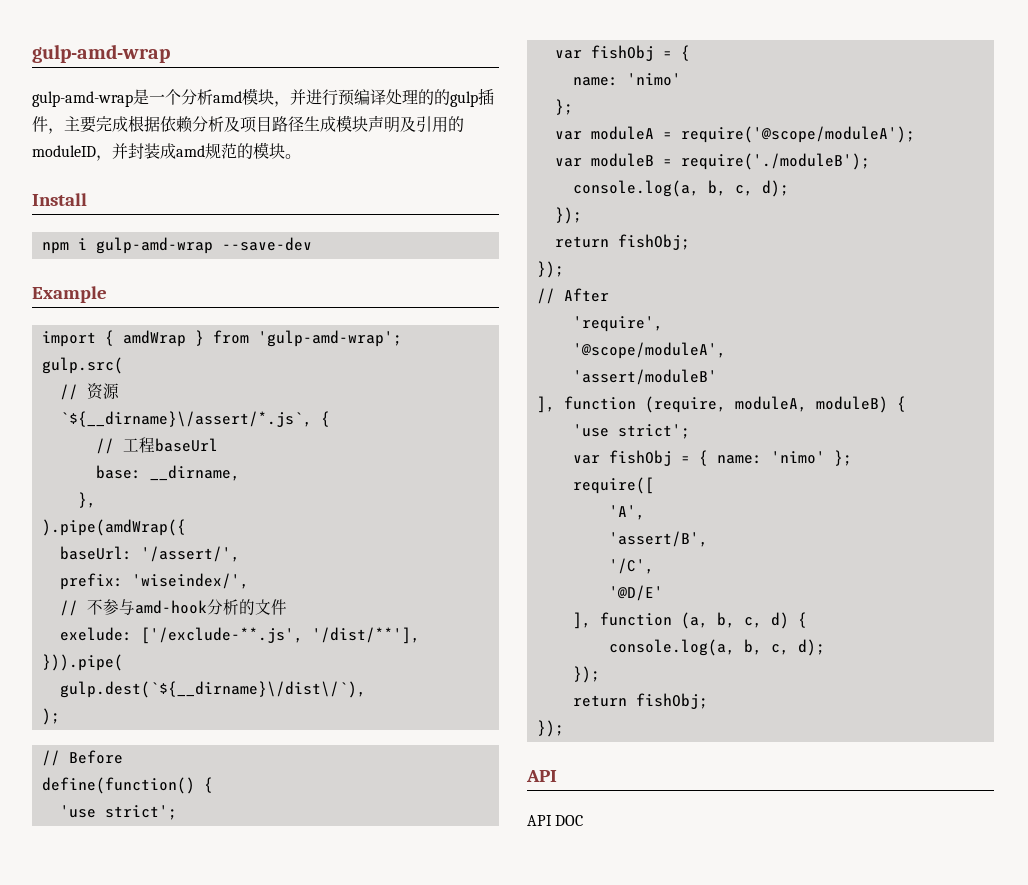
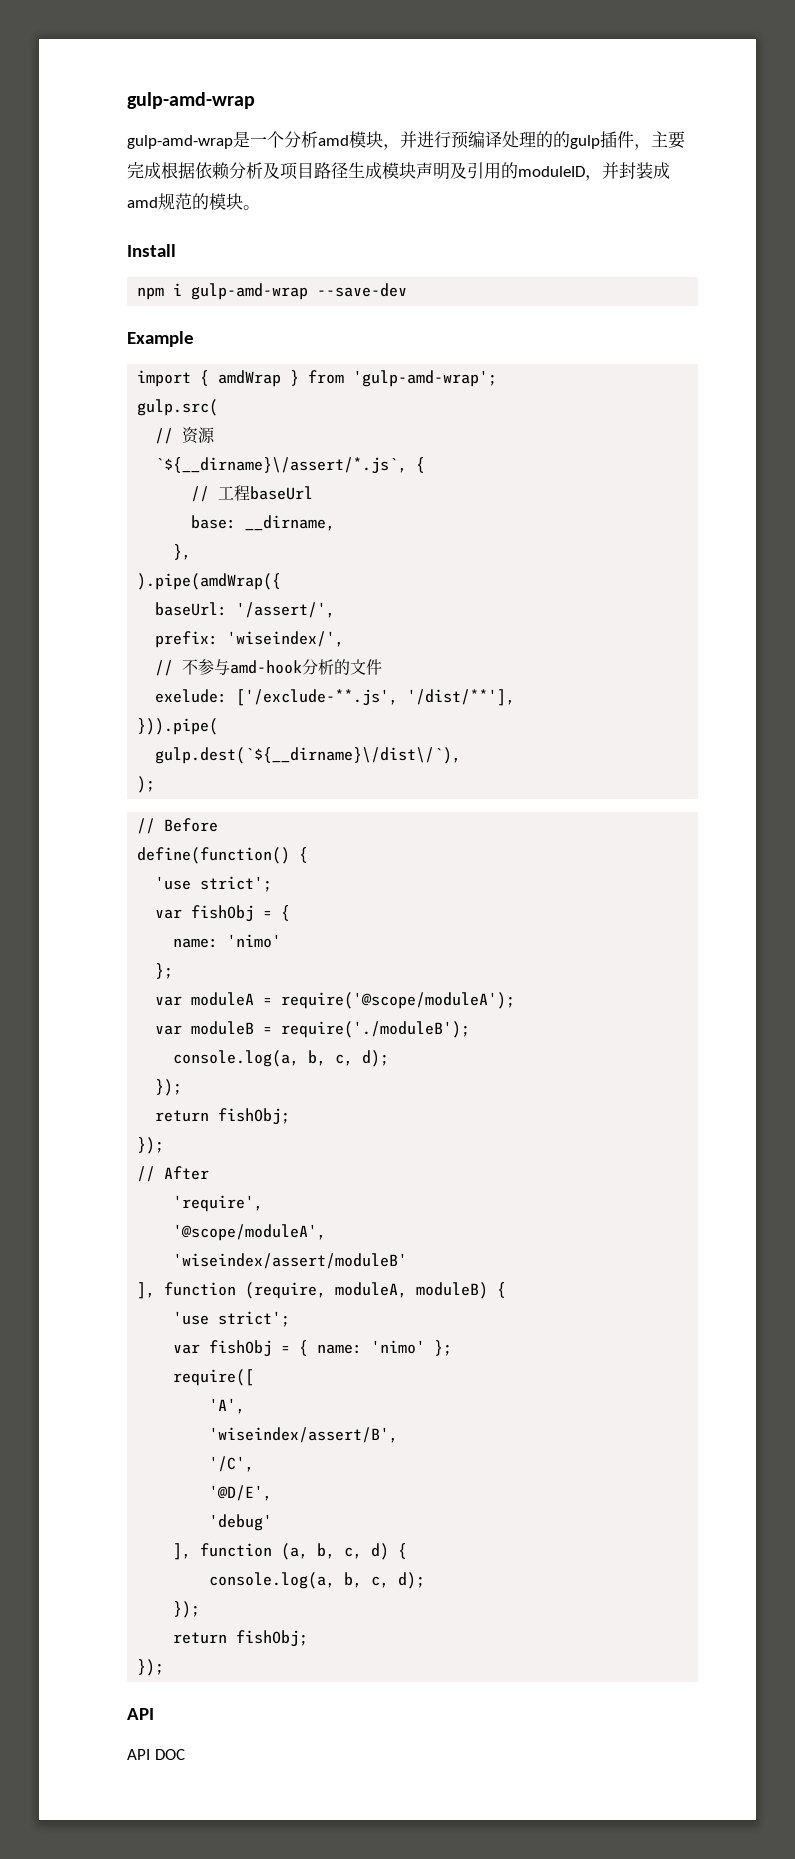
[572,369,717,385] 'assert/moduleB' -> [173,1253,408,1269] 'wiseindex/assert/moduleB'
[608,531,708,547] 'assert/B', -> [209,1427,399,1443] 'wiseindex/assert/B',
[608,585,663,601] '@D/E' -> [209,1485,273,1501] [209,1514,273,1531] '@D/E', // 'debug'

